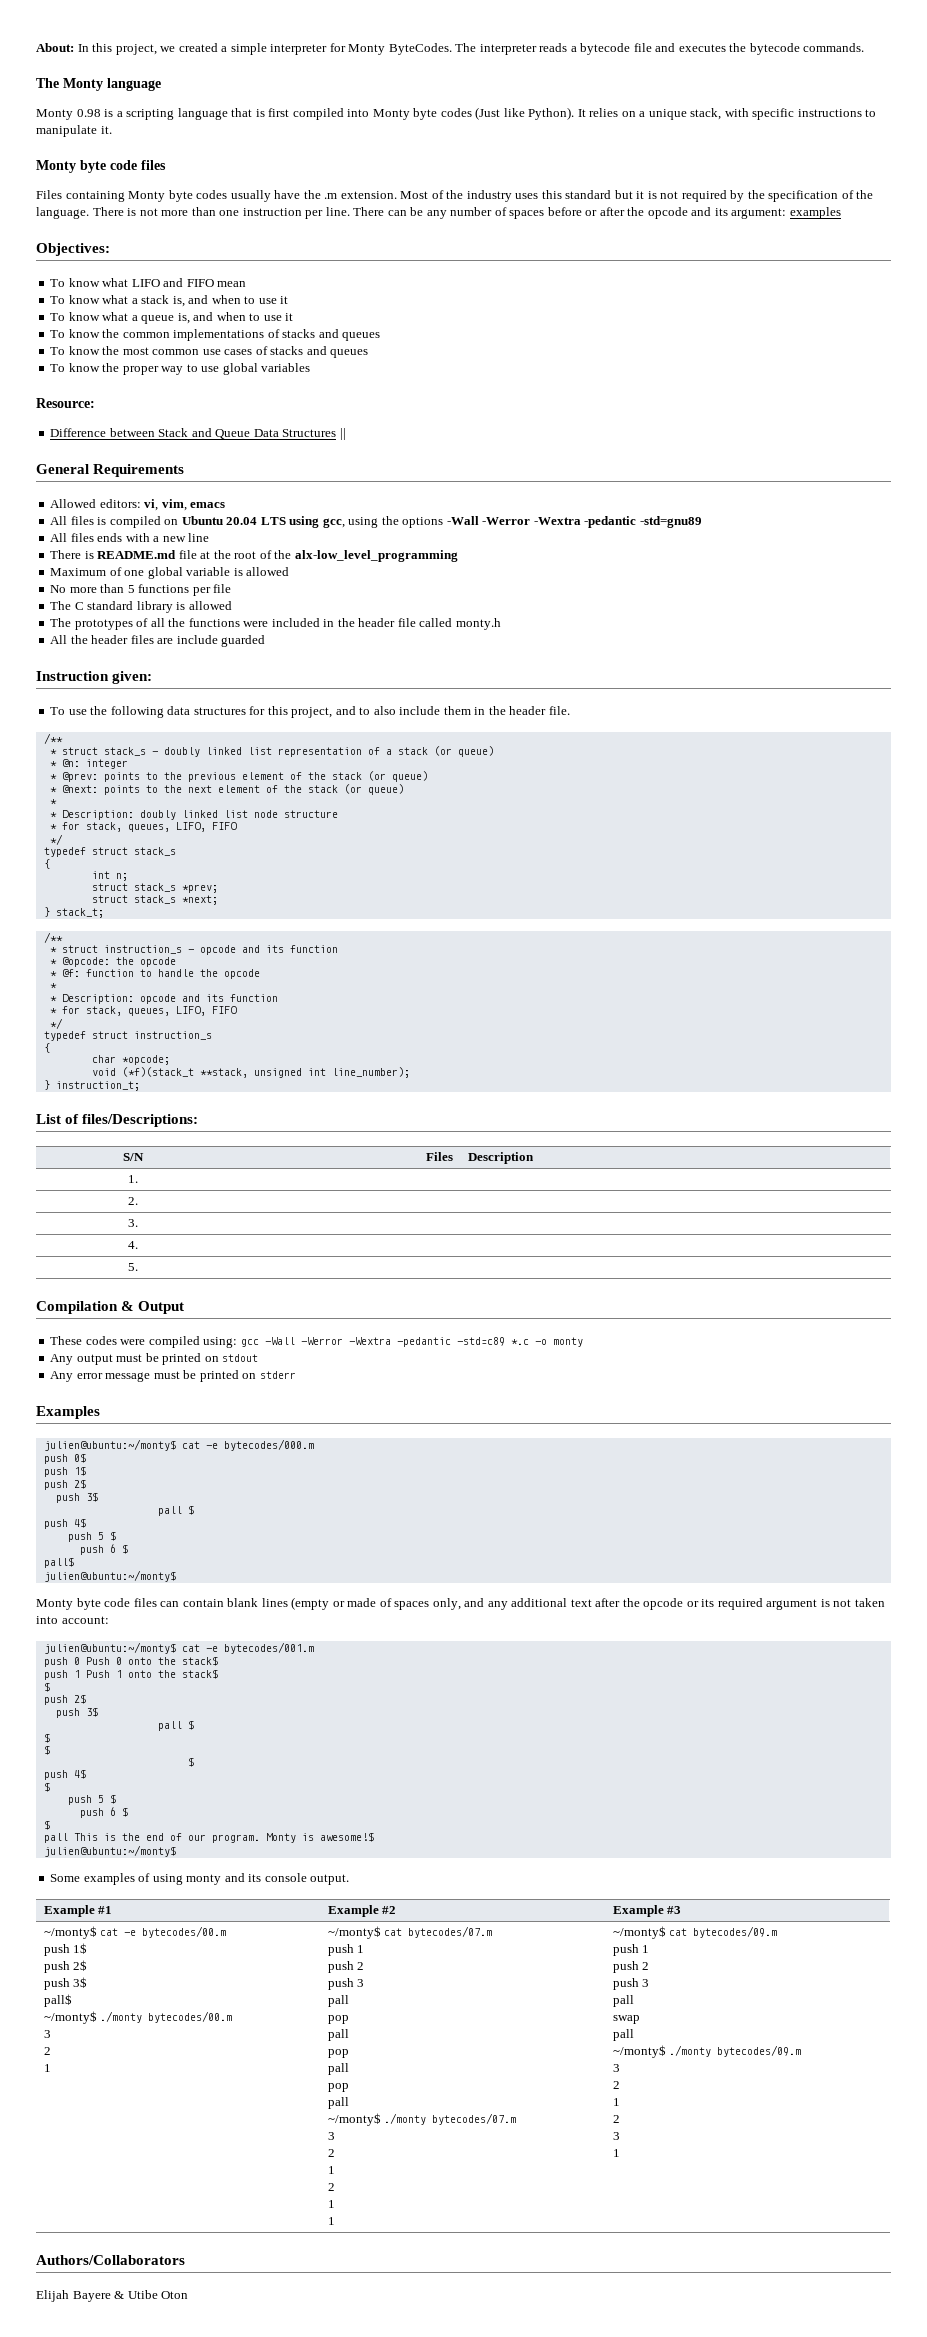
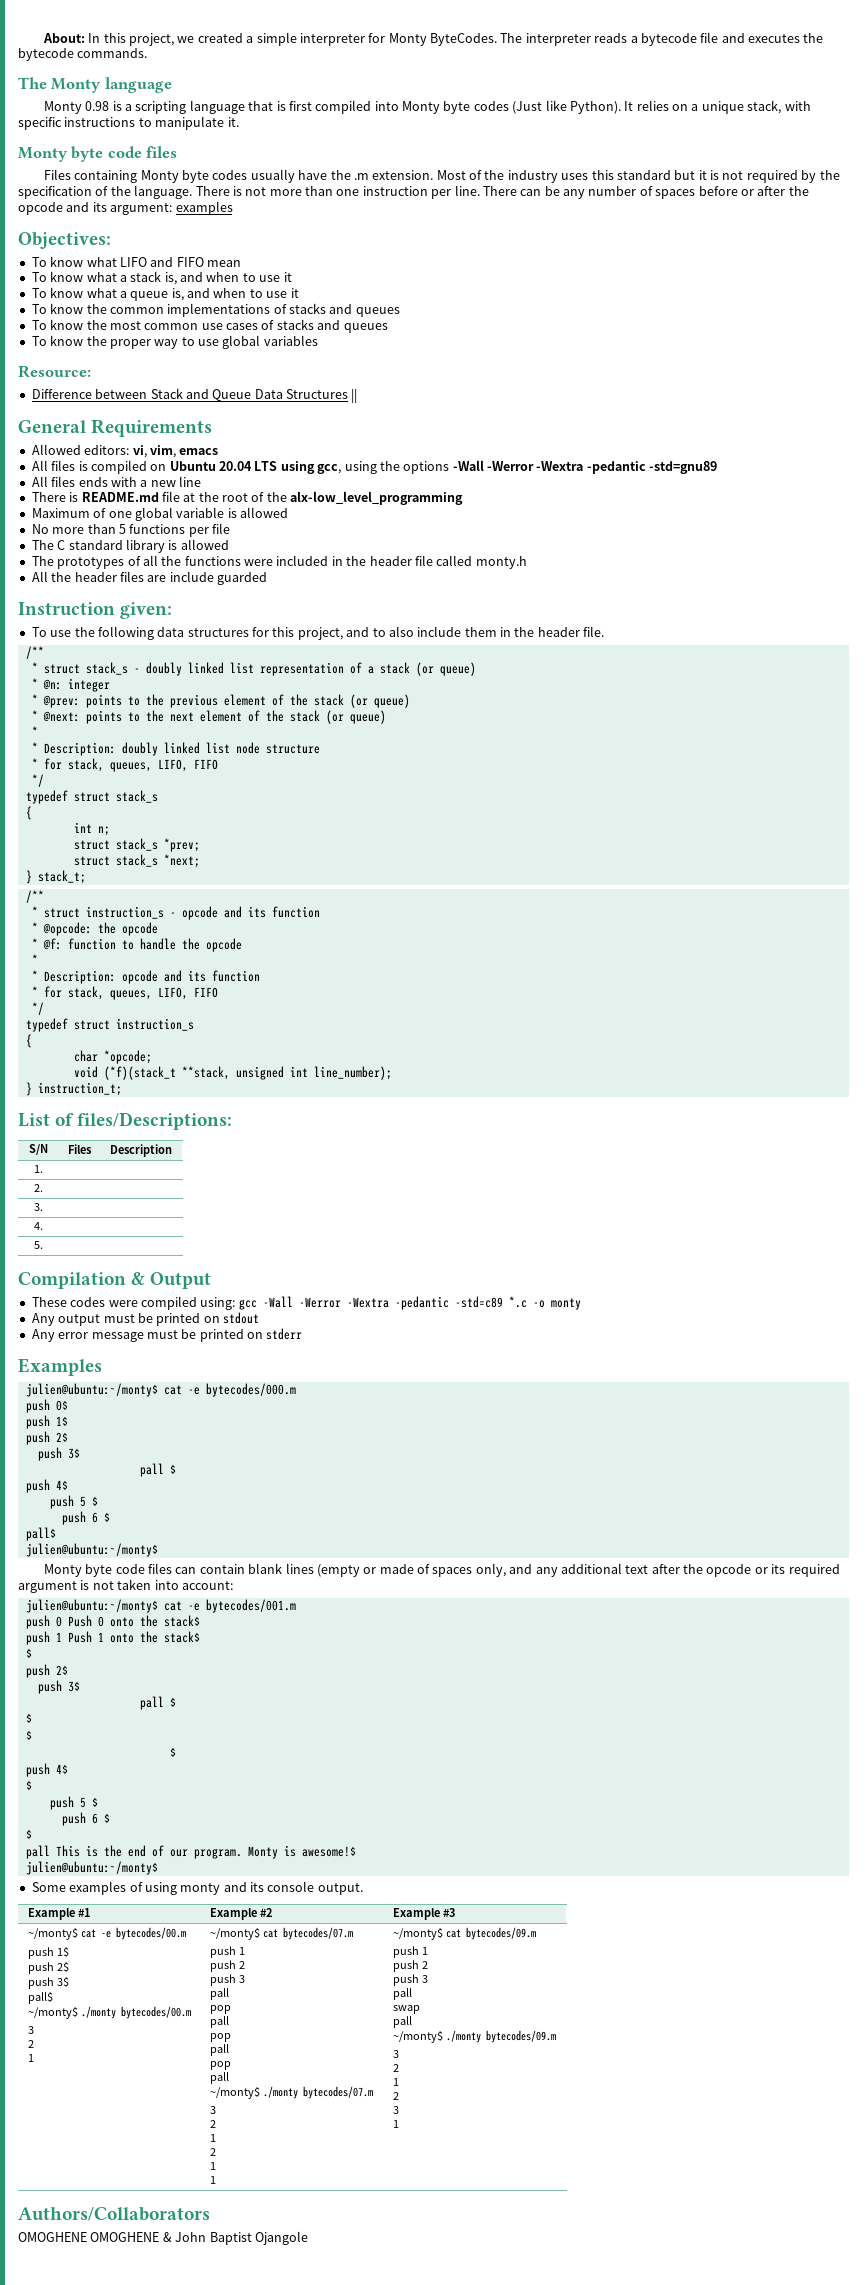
[36,2290,189,2302] Elijah Bayere & Utibe Oton -> [18,2231,308,2245] OMOGHENE OMOGHENE & John Baptist Ojangole

